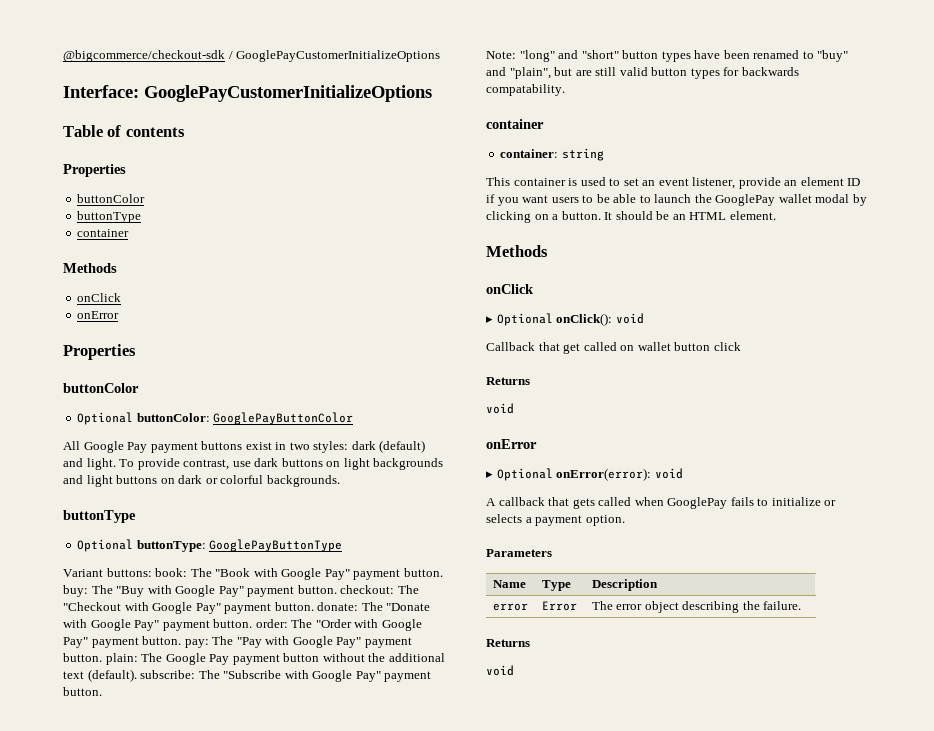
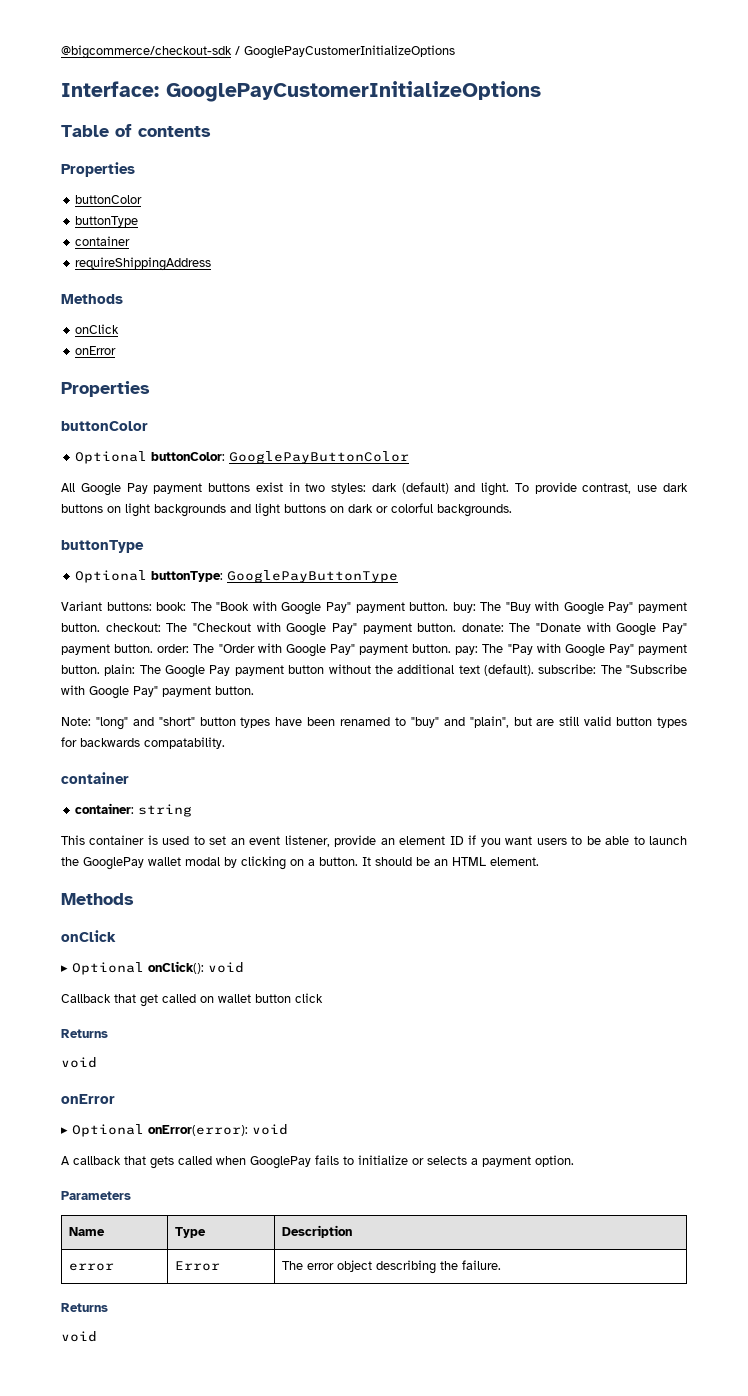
(130, 233) none -> [75,257,212,271] // requireShippingAddress

